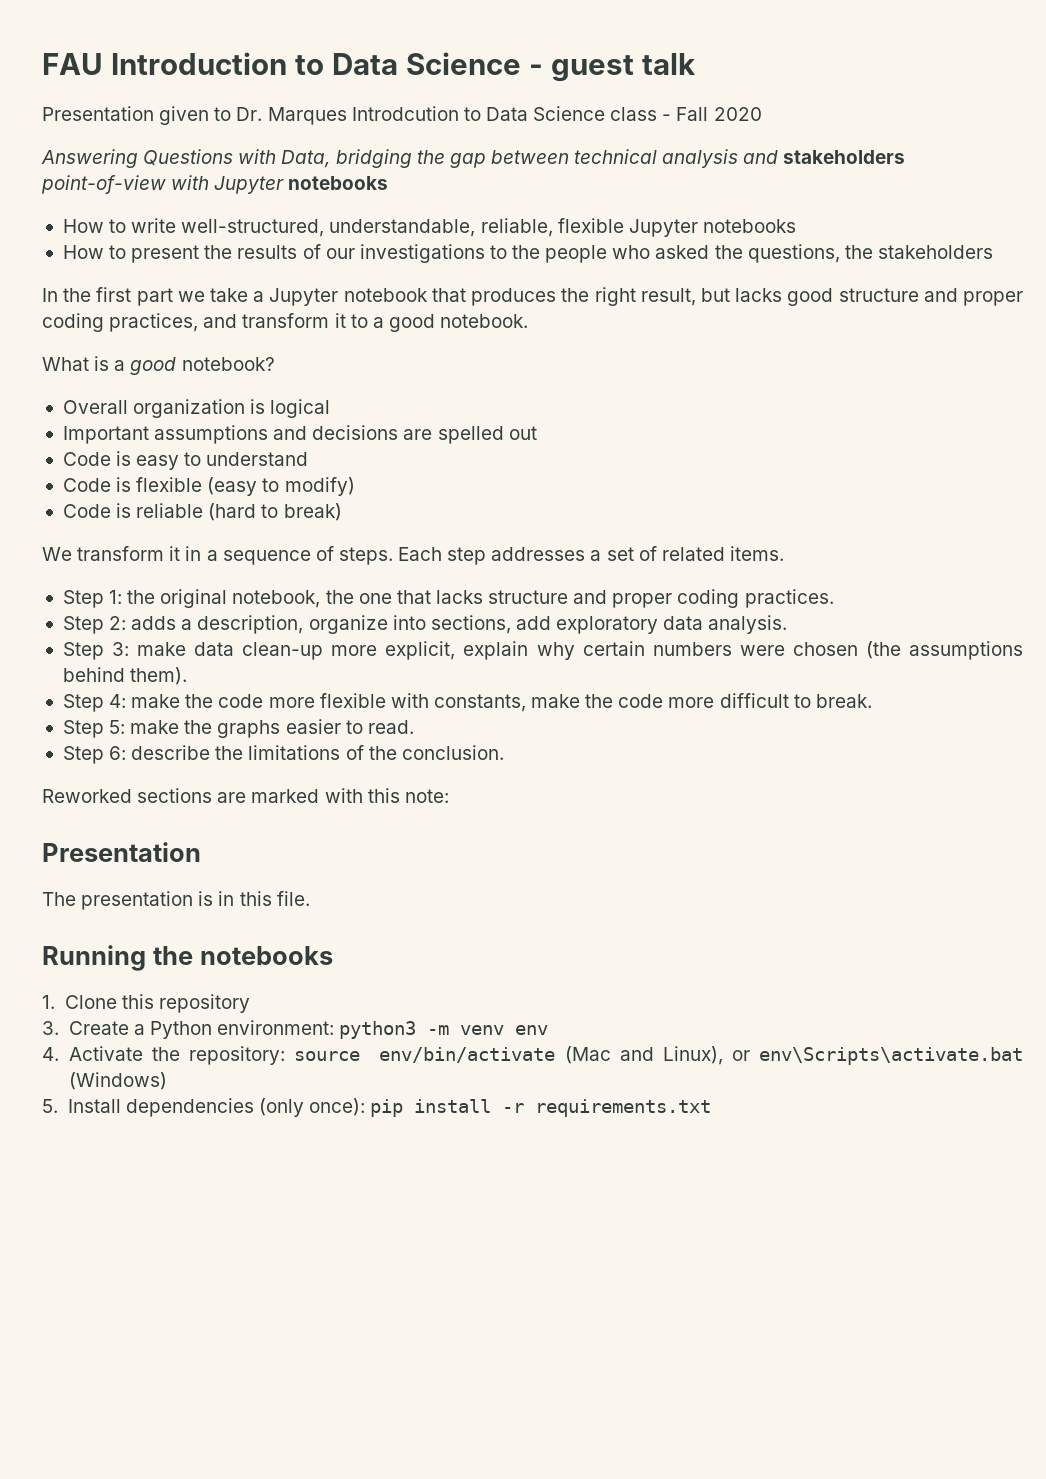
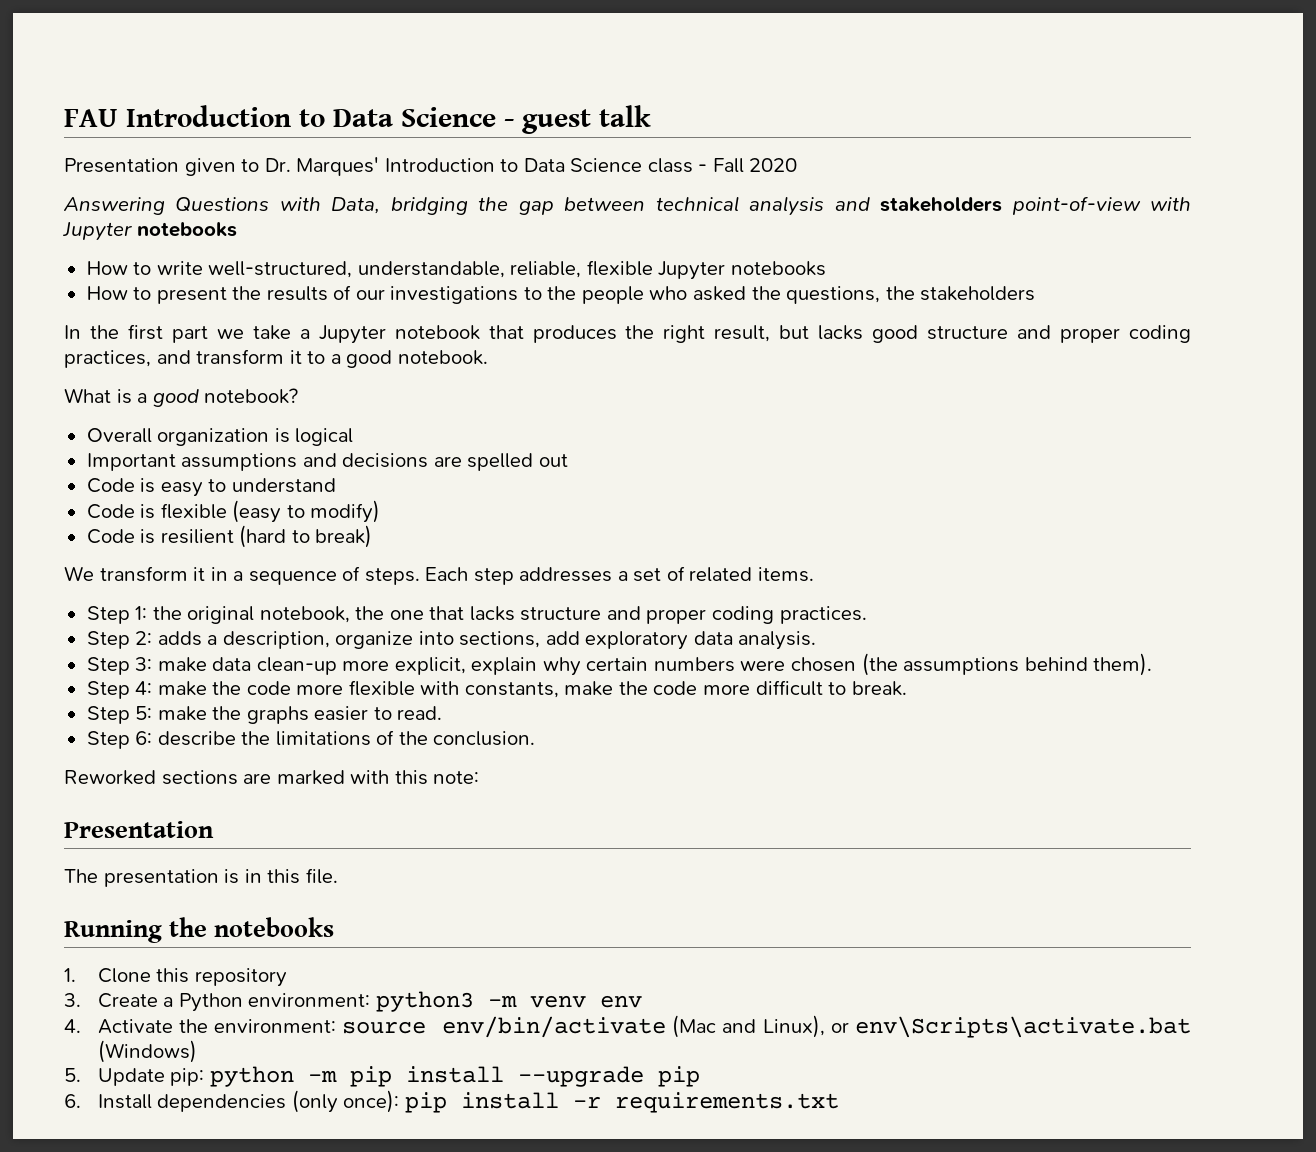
[267,106,459,125] Marques Introdcution -> [296,157,495,176] Marques' Introduction
[136,503,204,518] reliable -> [160,529,234,544] resilient
[188,1046,285,1065] repository: -> [214,1019,337,1033] environment:
(58, 1106) none -> [97,1066,700,1087] [64,1094,81,1108] Update pip: python -m pip install --upgrade pip // 6.

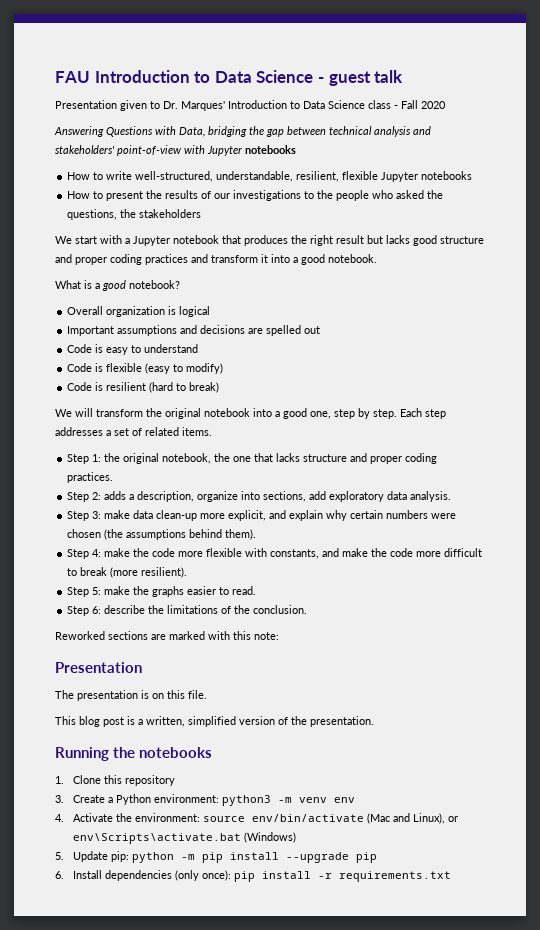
[880,197,1003,212] stakeholders -> [55,145,115,154] stakeholders'
[510,261,582,278] reliable, -> [296,171,340,182] resilient,
[64,324,291,343] In the first part we take -> [55,235,122,244] We start with
[714,325,771,342] result, -> [336,235,364,244] result
[64,350,151,368] practices, -> [145,254,188,265] practices
[307,351,326,364] to -> [271,254,290,263] into
[99,566,420,585] transform it in a sequence of steps. -> [75,408,397,419] will transform the original notebook into a good one, step by step.
(466, 666) none -> [269,510,287,519] and
(559, 690) none -> [322,548,340,557] and
[851,681,907,696] break. -> [80,567,188,578] break (more resilient).
[244,869,262,883] in -> [152,693,164,699] on
(338, 876) none -> [55,716,374,727] // This blog post is a written, simplified version of the presentation.

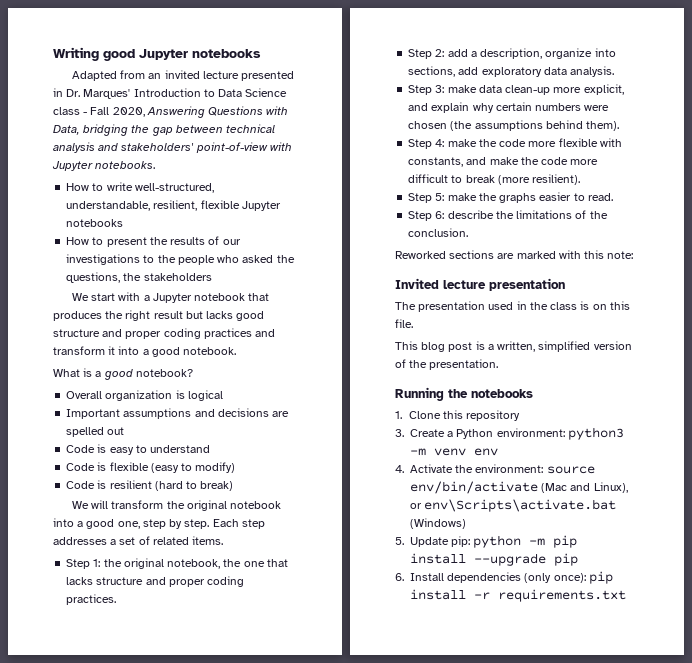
[55,70,404,86] [55,100,160,111] FAU Introduction to Data Science - guest talk // Presentation given to -> [53,47,261,61] [71,70,295,81] [53,88,63,97] Writing good Jupyter notebooks // Adapted from an invited lecture presented in
[421,101,446,109] 2020 // -> [112,107,145,117] 2020,
[245,145,296,154] notebooks -> [95,161,156,169] notebooks.
[104,491,127,500] adds -> [447,49,468,57] add
[55,662,142,673] Presentation -> [395,278,565,291] Invited lecture presentation
(138, 695) none -> [488,301,578,310] used in the class

